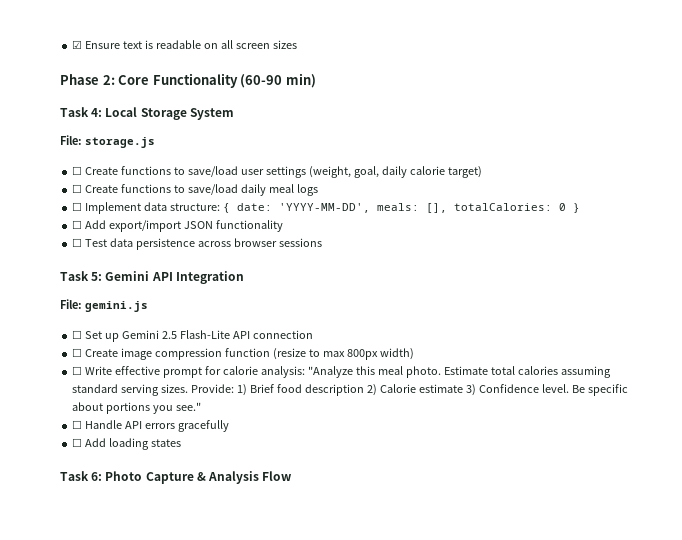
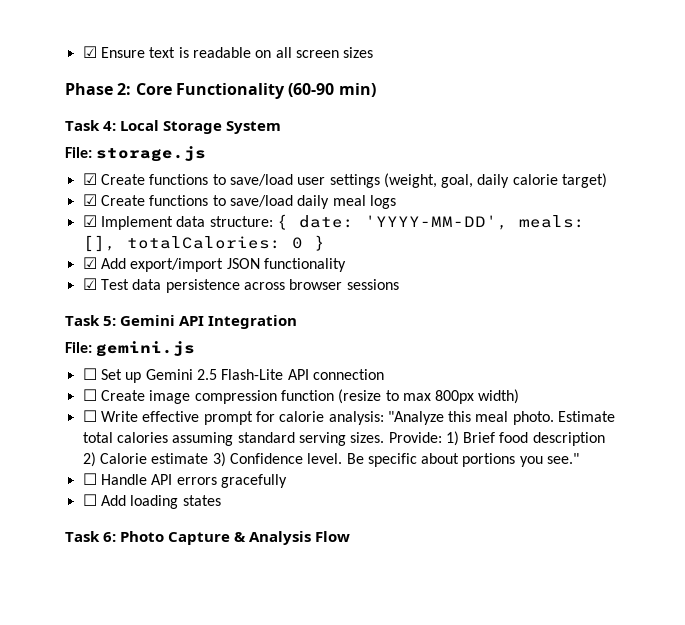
[72,166,83,175] ☐ -> [82,173,97,185] ☑
[72,184,83,193] ☐ -> [82,194,97,206] ☑
[72,202,83,211] ☐ -> [82,215,97,227] ☑
[72,220,83,229] ☐ -> [82,257,97,269] ☑
[72,238,83,247] ☐ -> [82,278,97,290] ☑

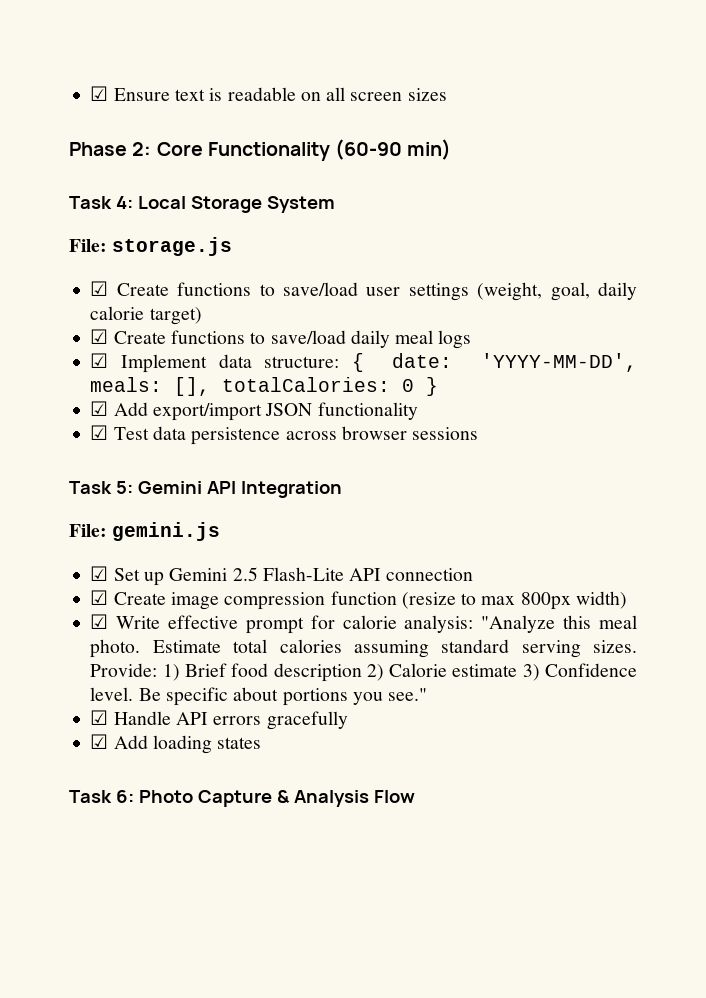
[82,368,97,380] ☐ -> [90,566,109,581] ☑
[82,389,97,401] ☐ -> [90,590,109,605] ☑
[82,410,97,422] ☐ -> [90,614,109,629] ☑
[82,473,97,485] ☐ -> [90,710,109,725] ☑
[82,494,97,506] ☐ -> [90,734,109,749] ☑

